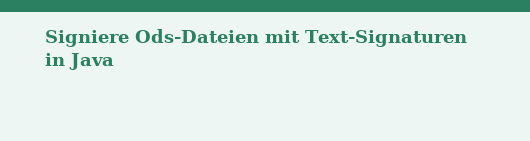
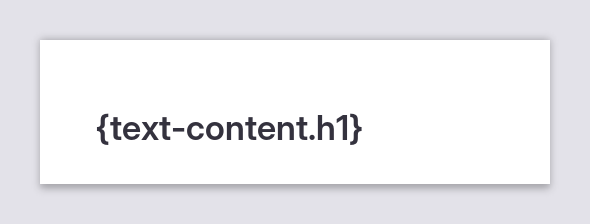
[45,29,467,47] [45,53,114,70] Signiere Ods-Dateien mit Text-Signaturen in Java -> [95,113,364,145] {text-content.h1}

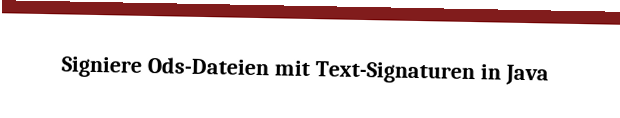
[95,113,364,145] {text-content.h1} -> [61,56,549,86] Signiere Ods-Dateien mit Text-Signaturen in Java

